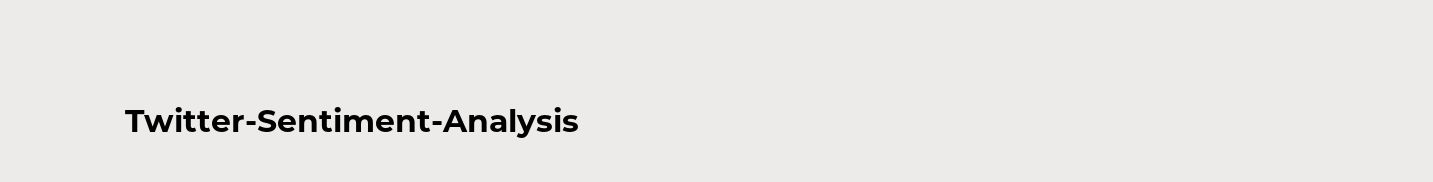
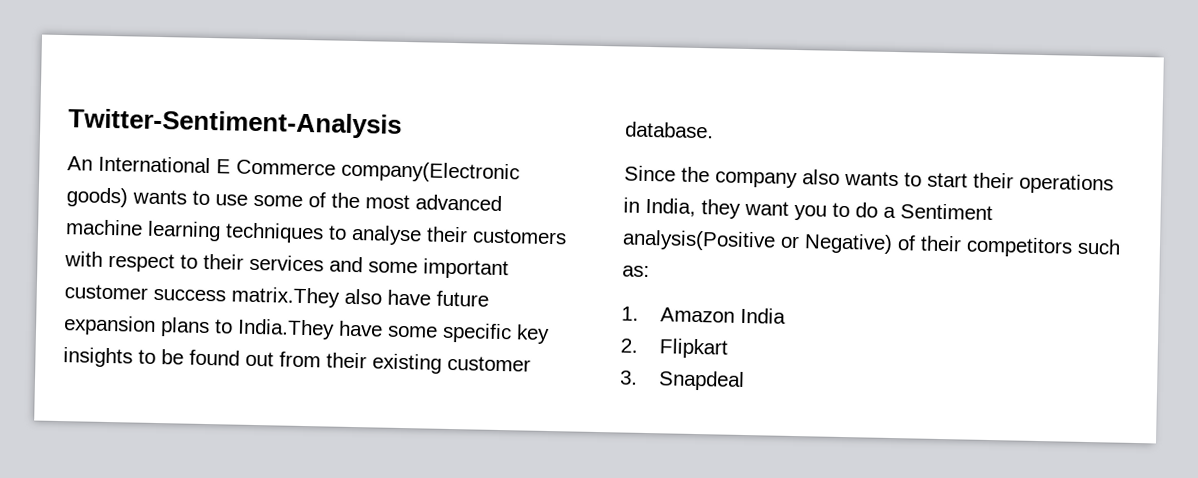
(579, 122) none -> [67,155,520,184] [66,187,502,212] [65,219,567,246] [64,251,509,280] [64,284,489,308] [63,315,550,344] [63,347,531,374] [625,121,714,139] [624,165,1114,195] [623,197,993,221] [622,229,1121,258] [622,265,650,278] [621,306,786,324] [620,338,728,359] [620,370,745,391] // An International E Commerce company(Electronic goods) wants to use some of the most advanced machine learning techniques to analyse their customers with respect to their services and some important customer success matrix.They also have future expansion plans to India.They have some specific key insights to be found out from their existing customer database. // Since the company also wants to start their operations in India, they want you to do a Sentiment analysis(Positive or Negative) of their competitors such as: // 1. Amazon India // 2. Flipkart // 3. Snapdeal

